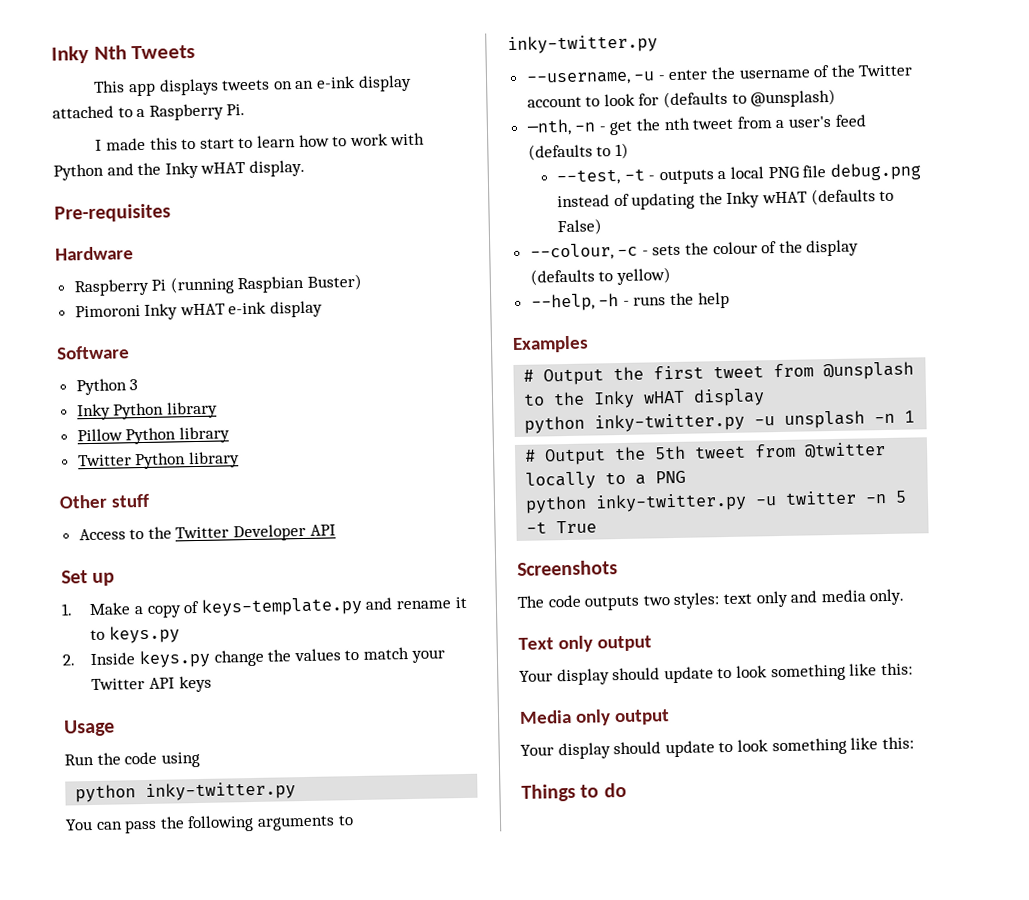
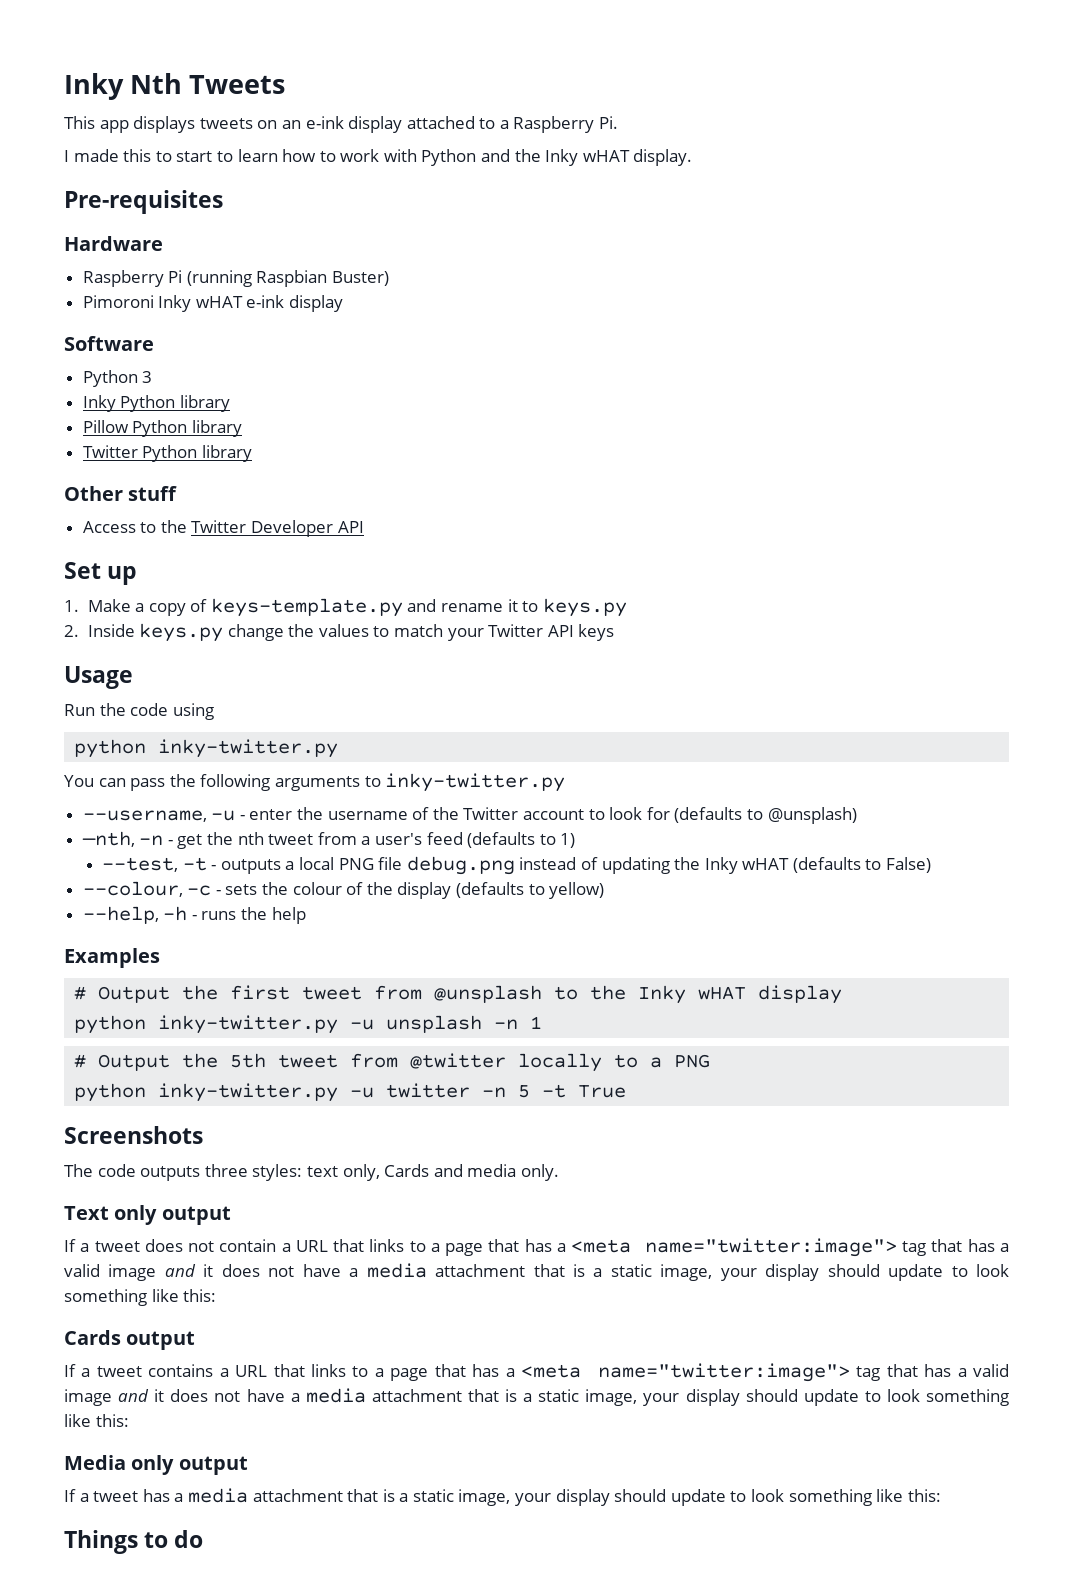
[642,595,670,606] two -> [204,1164,248,1177] three
[755,590,789,608] only -> [342,1164,430,1181] only, Cards
[519,670,553,682] Your -> [64,1238,1010,1257] [64,1263,1010,1281] [64,1289,217,1306] [64,1330,196,1350] [64,1363,1009,1382] [64,1388,680,1406] If a tweet does not contain a URL that links to a page that has a <meta name="twitter:image"> tag that has a valid image and it does not have a media attachment that is a static image, your display should update to look something like this: // Cards output // If a tweet contains a URL that links to a page that has a <meta name="twitter:image"> tag that has a valid image and it does not have a media attachment that is a static image, your
[520,744,554,756] Your -> [64,1488,552,1506] If a tweet has a media attachment that is a static image, your

